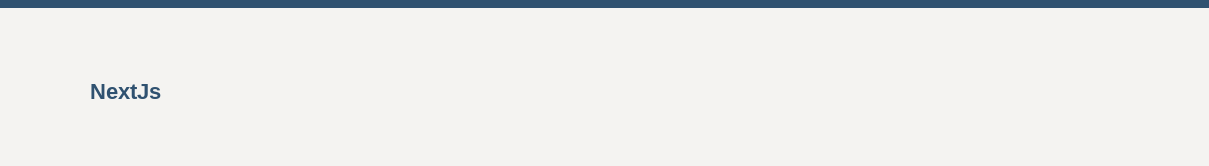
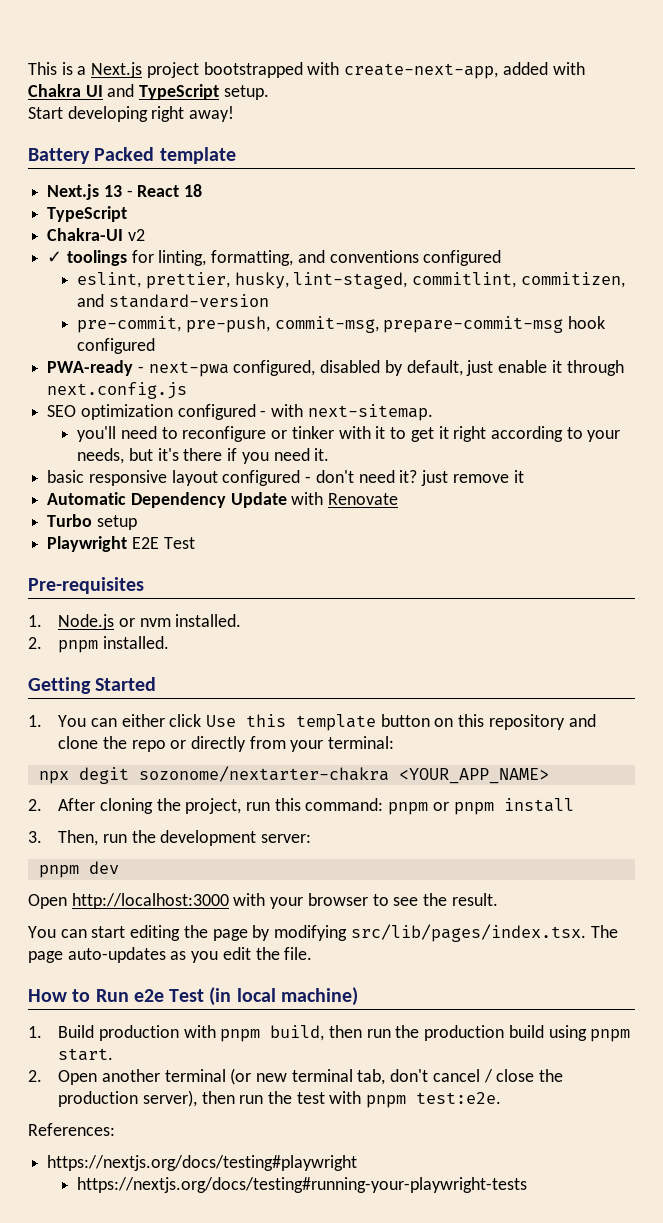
[90,84,161,99] NextJs -> [28,62,585,79] [28,84,269,100] [28,106,235,122] [28,147,236,164] [47,184,203,200] [47,206,128,222] [47,228,145,241] [47,250,502,266] [77,272,625,289] [77,294,270,308] [77,316,606,333] [77,338,156,354] [47,360,624,377] [47,382,188,399] [47,404,433,421] [77,426,621,442] [77,448,330,464] [47,470,524,486] [47,492,399,508] [47,514,137,530] [47,536,195,552] [28,577,144,594] [28,614,242,630] [28,636,169,653] [28,677,157,694] [28,714,596,731] [58,736,395,752] [38,766,549,784] [28,798,574,815] [28,830,311,846] [38,861,119,878] [28,893,498,909] [28,924,618,942] [28,947,313,963] [28,987,358,1006] [28,1025,631,1042] [58,1048,114,1061] [28,1068,564,1085] [58,1090,502,1108] [28,1123,115,1136] [47,1155,358,1171] [77,1177,528,1193] This is a Next.js project bootstrapped with create-next-app, added with Chakra UI and TypeScript setup. // Start developing right away! // Battery Packed template // Next.js 13 - React 18 // TypeScript // Chakra-UI v2 // ✓ toolings for linting, formatting, and conventions configured // eslint, prettier, husky, lint-staged, commitlint, commitizen, and standard-version // pre-commit, pre-push, commit-msg, prepare-commit-msg hook configured // PWA-ready - next-pwa configured, disabled by default, just enable it through next.config.js // SEO optimization configured - with next-sitemap. // you'll need to reconfigure or tinker with it to get it right according to your needs, but it's there if you need it. // basic responsive layout configured - don't need it? just remove it // Automatic Dependency Update with Renovate // Turbo setup // Playwright E2E Test // Pre-requisites // 1. Node.js or nvm installed. // 2. pnpm installed. // Getting Started // 1. You can either click Use this template button on this repository and clone the repo or directly from your terminal: // npx degit sozonome/nextarter-chakra <YOUR_APP_NAME> // 2. After cloning the project, run this command: pnpm or pnpm install // 3. Then, run the development server: // pnpm dev // Open http://localhost:3000 with your browser to see the result. // You can start editing the page by modifying src/lib/pages/index.tsx. The page auto-updates as you edit the file. // How to Run e2e Test (in local machine) // 1. Build production with pnpm build, then run the production build using pnpm start. // 2. Open another terminal (or new terminal tab, don't cancel / close the production server), then run the test with pnpm test:e2e. // References: // https://nextjs.org/docs/testing#playwright // https://nextjs.org/docs/testing#running-your-playwright-tests

